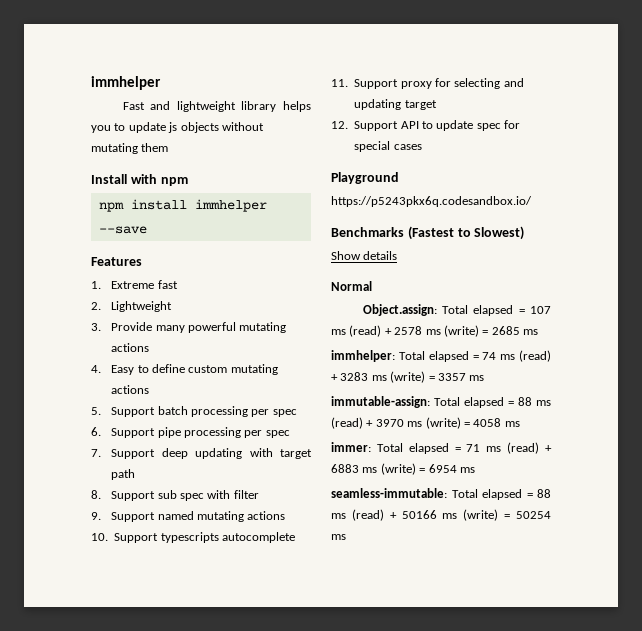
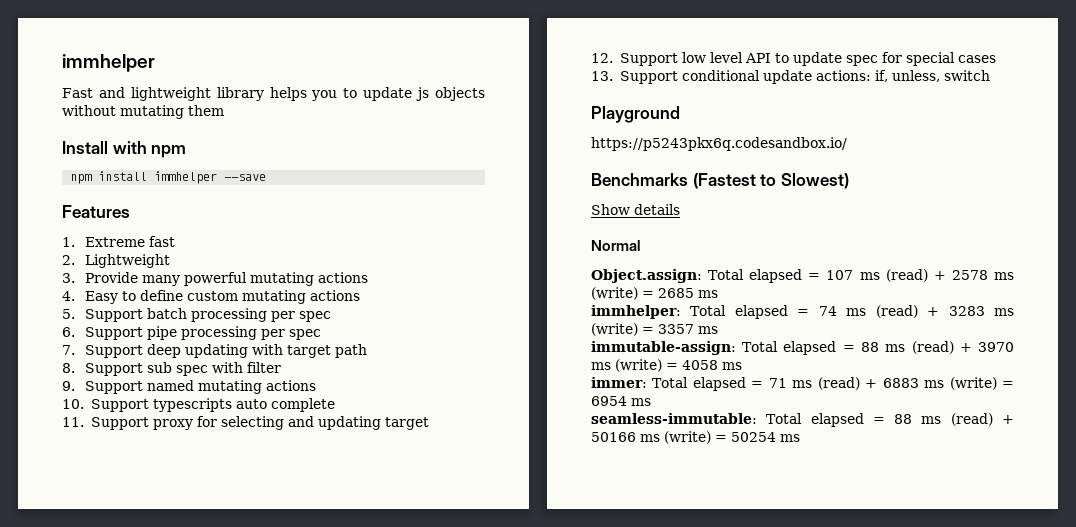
[222,532,295,543] autocomplete -> [235,398,335,412] auto complete
(399, 126) none -> [681,52,743,63] low level
(422, 147) none -> [591,70,990,84] // 13. Support conditional update actions: if, unless, switch

